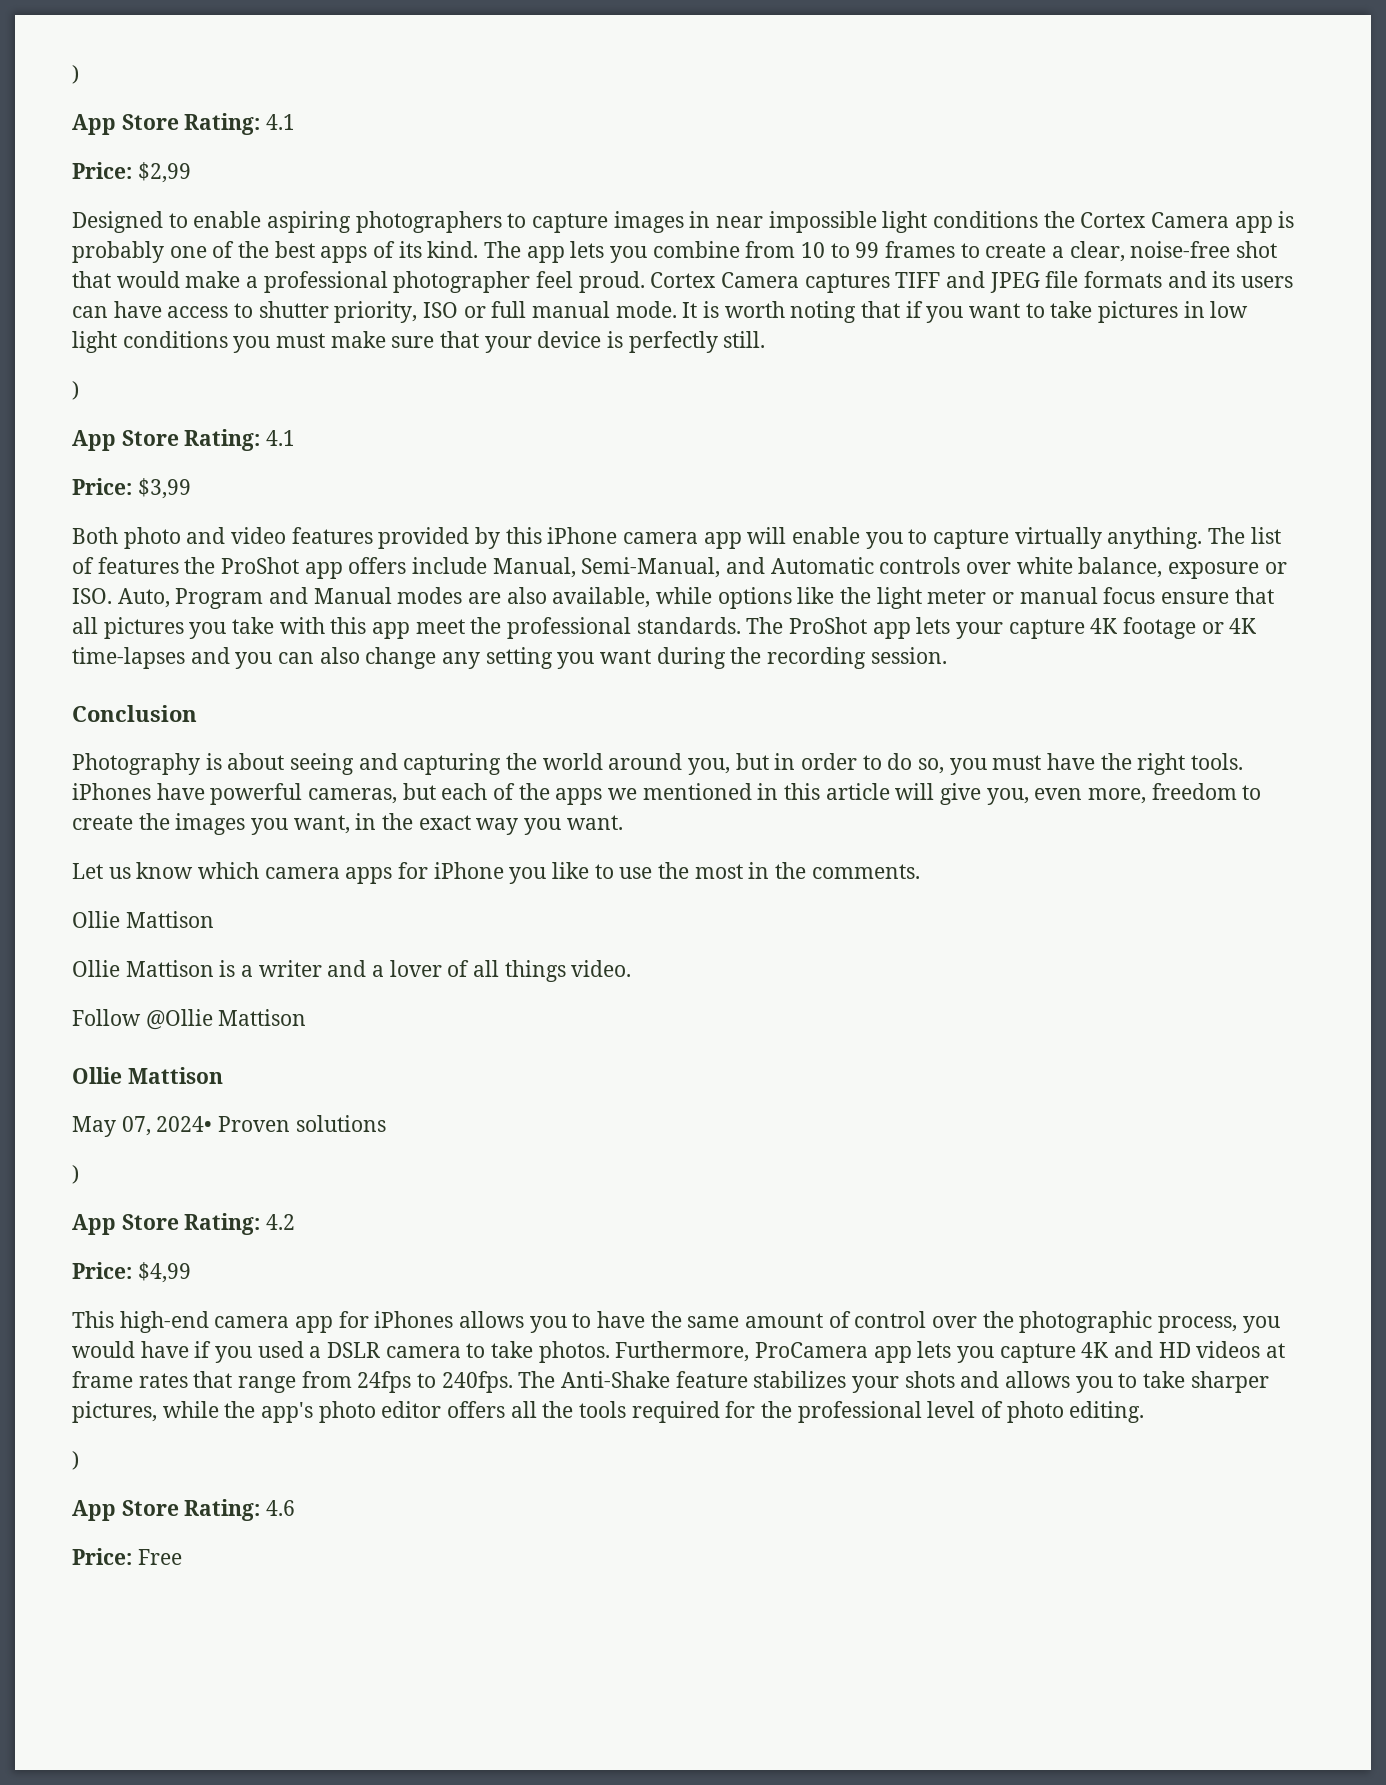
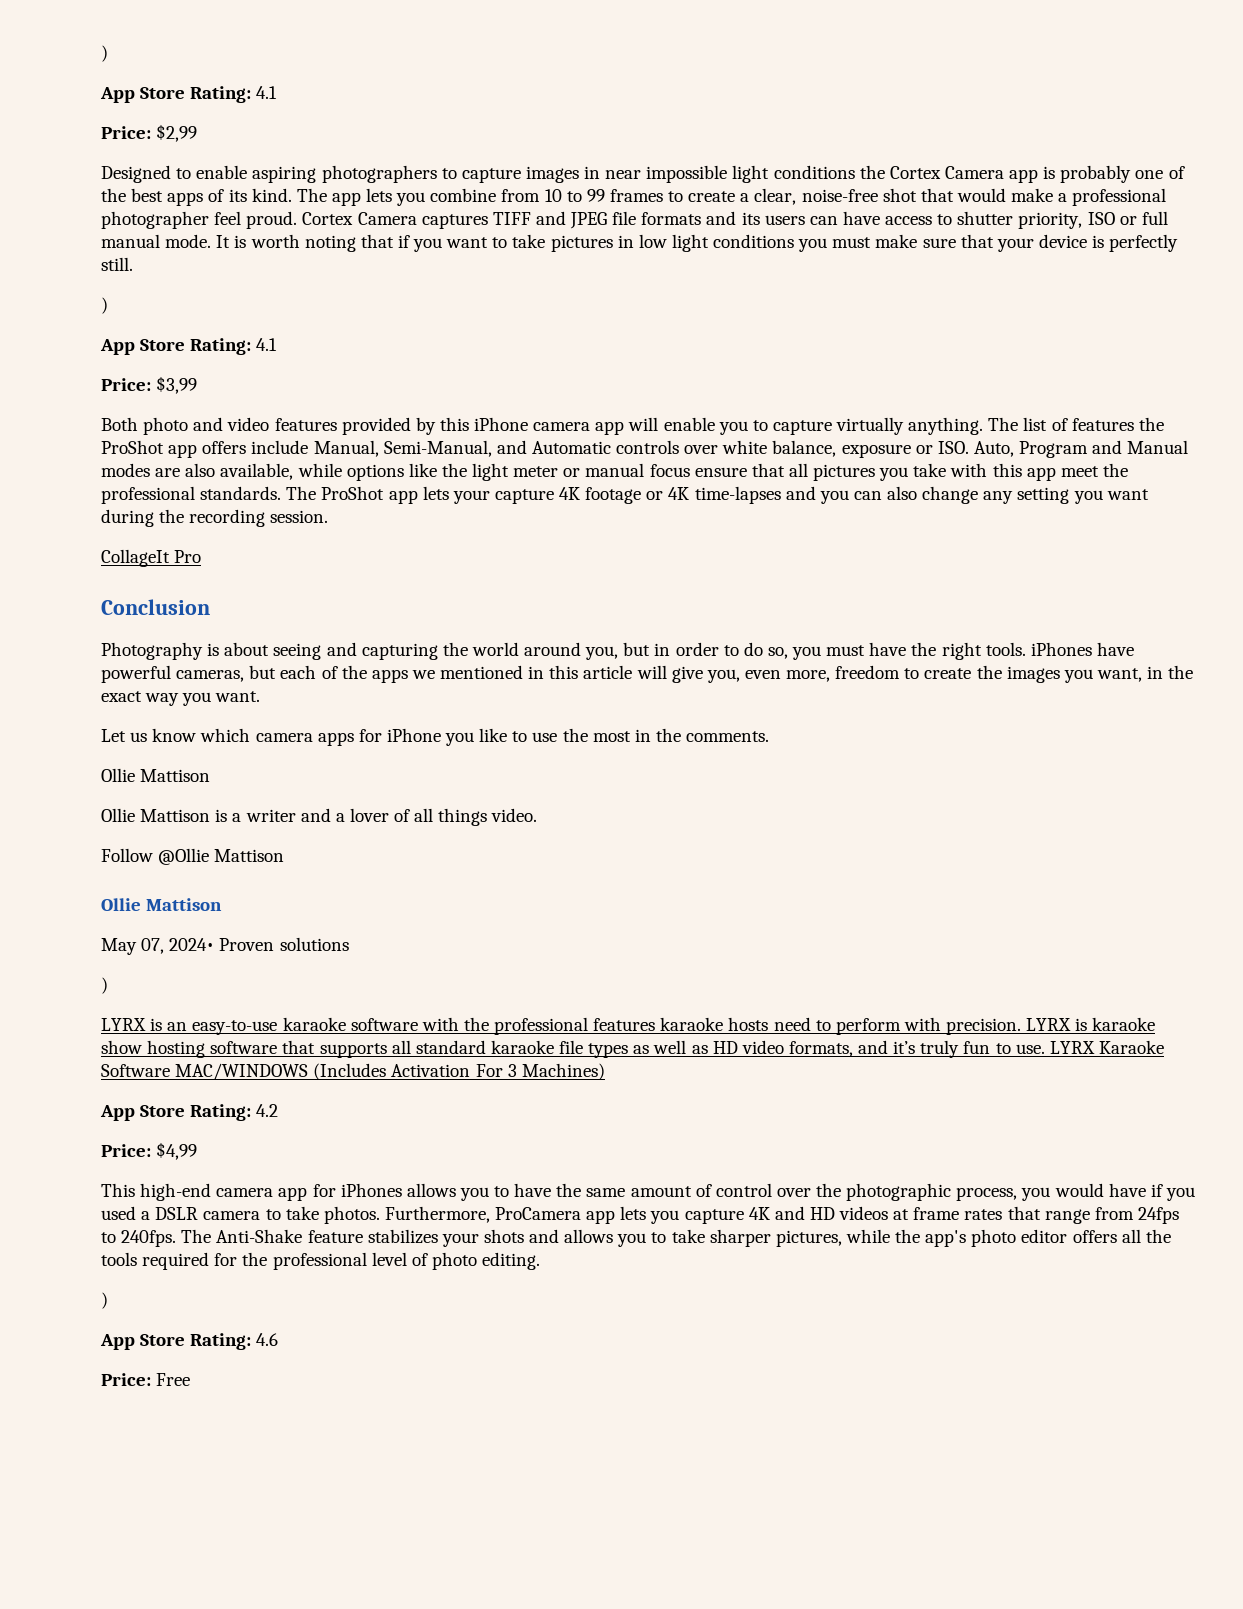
(947, 655) none -> [101,549,202,567] // CollageIt Pro
(79, 1174) none -> [101,1017,1156,1035] [101,1040,1164,1058] [101,1063,605,1080] // LYRX is an easy-to-use karaoke software with the professional features karaoke hosts need to perform with precision. LYRX is karaoke show hosting software that supports all standard karaoke file types as well as HD video formats, and it’s truly fun to use. LYRX Karaoke Software MAC/WINDOWS (Includes Activation For 3 Machines)

